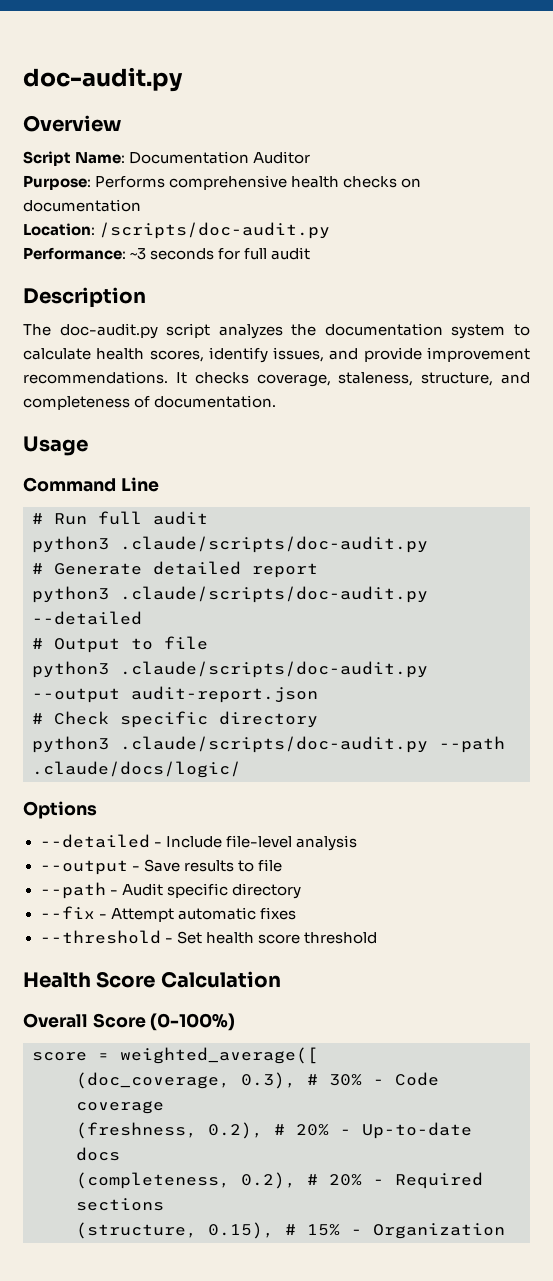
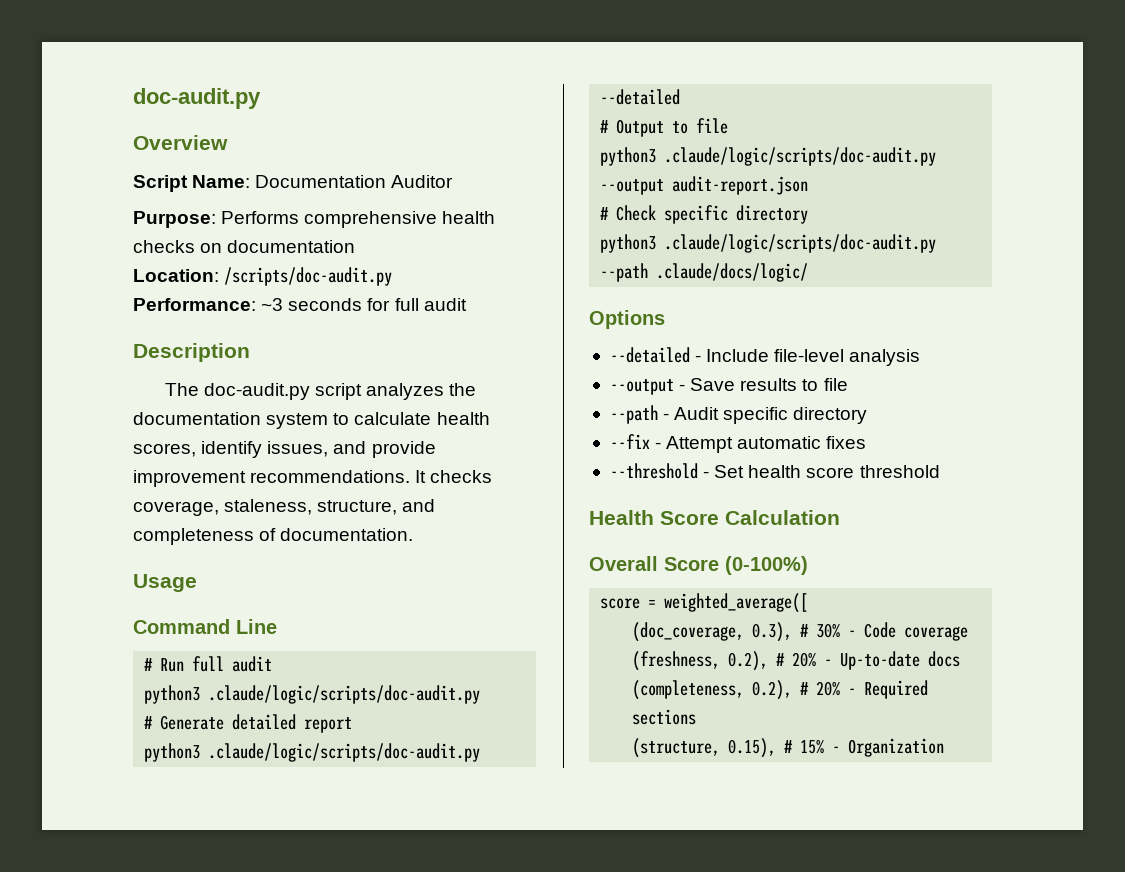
[120,536,428,553] .claude/scripts/doc-audit.py -> [208,685,481,704] .claude/logic/scripts/doc-audit.py
[120,586,428,603] .claude/scripts/doc-audit.py -> [208,743,481,762] .claude/logic/scripts/doc-audit.py
[120,661,428,678] .claude/scripts/doc-audit.py -> [664,147,937,166] .claude/logic/scripts/doc-audit.py
[120,736,428,753] .claude/scripts/doc-audit.py -> [664,234,937,253] .claude/logic/scripts/doc-audit.py

